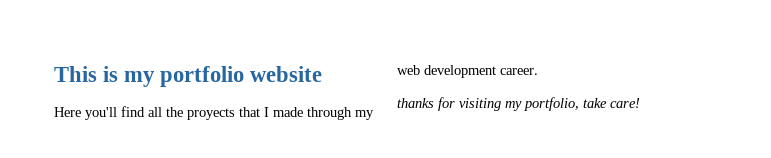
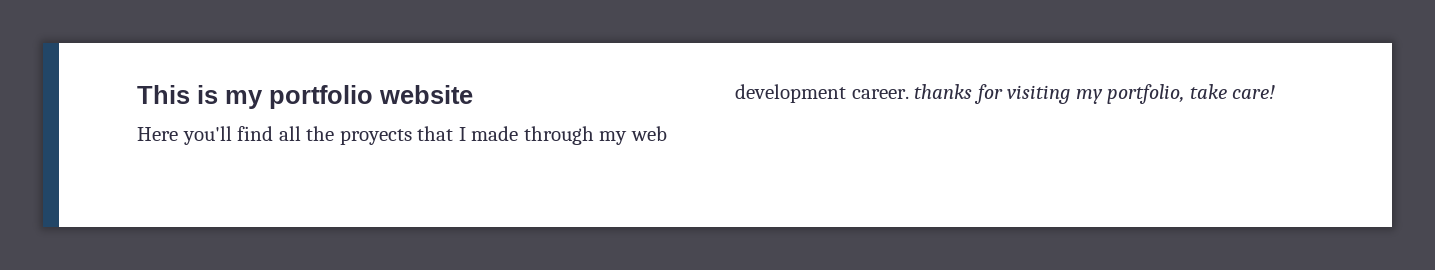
(538, 71) // -> (909, 94) none

